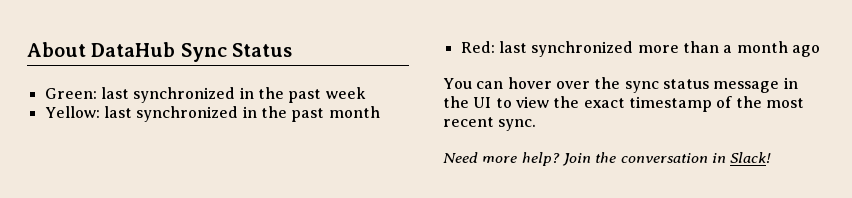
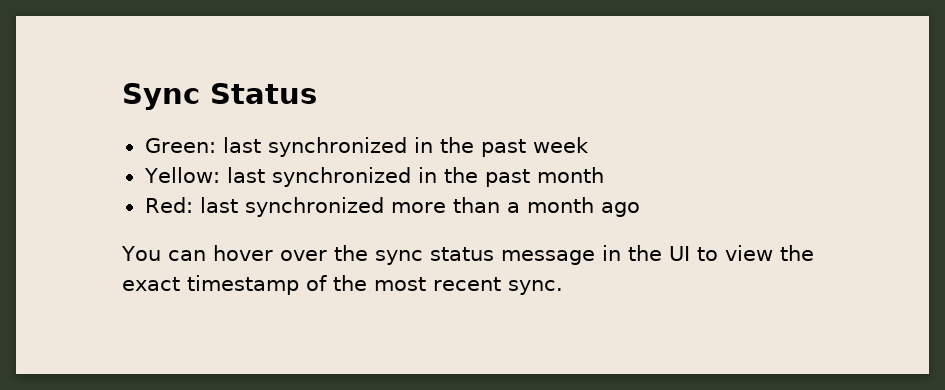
[27,42,176,57] About DataHub -> (122, 96) none
[443,152,772,166] // Need more help? Join the conversation in Slack! -> (563, 287) none

